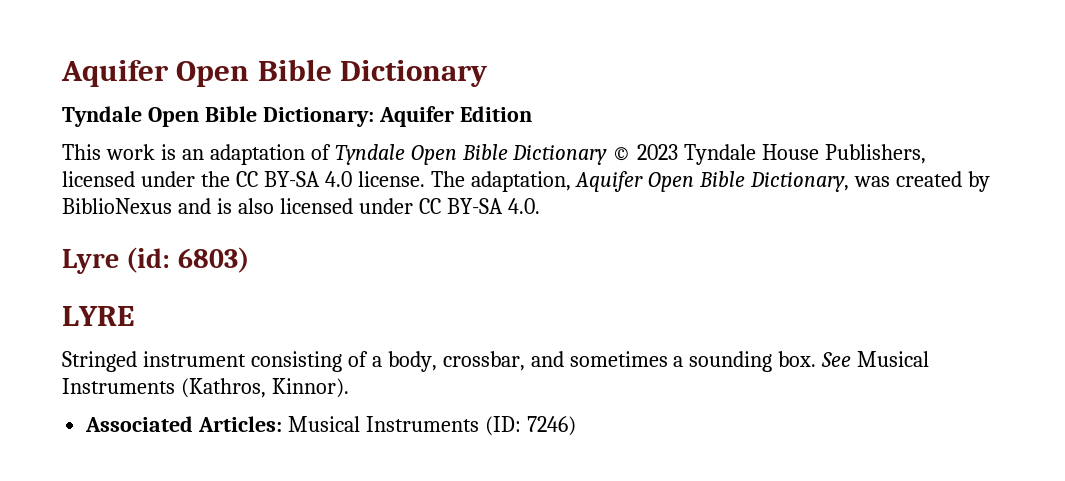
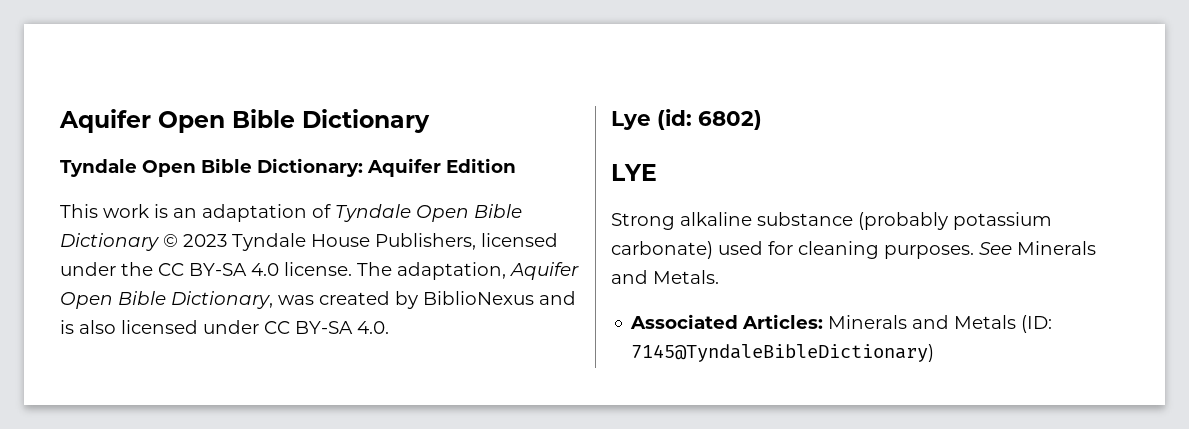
[62,247,249,274] [62,306,134,326] [62,351,930,372] [62,378,349,398] [85,416,576,436] Lyre (id: 6803) // LYRE // Stringed instrument consisting of a body, crossbar, and sometimes a sounding box. See Musical Instruments (Kathros, Kinnor). // Associated Articles: Musical Instruments (ID: 7246) -> [611,109,762,130] [611,164,657,181] [611,212,1052,230] [611,241,1096,259] [611,270,719,284] [630,314,1053,333] [631,344,935,362] Lye (id: 6802) // LYE // Strong alkaline substance (probably potassium carbonate) used for cleaning purposes. See Minerals and Metals. // Associated Articles: Minerals and Metals (ID: 7145@TyndaleBibleDictionary)

